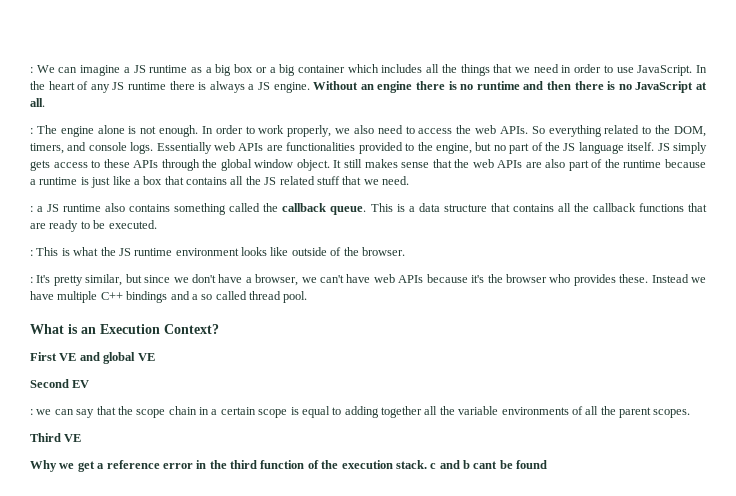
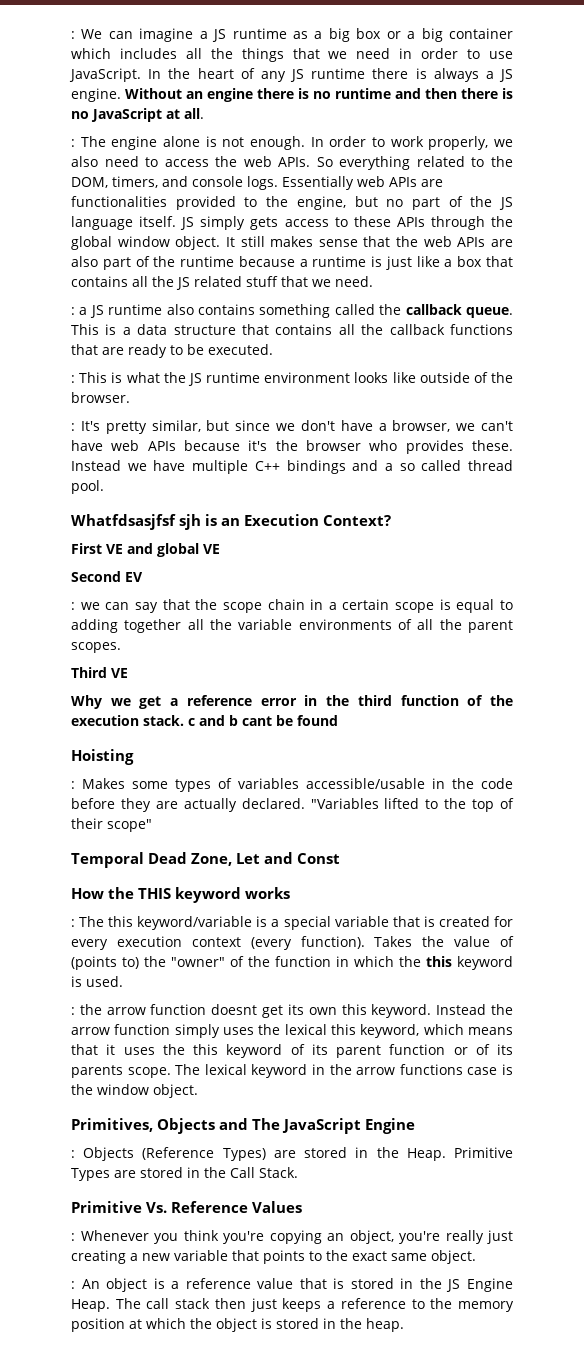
[30,324,64,334] What -> [71,514,201,530] Whatfdsasjfsf sjh
(548, 464) none -> [71,749,134,765] [71,778,513,792] [71,798,514,812] [71,818,152,832] [71,852,340,868] [71,887,290,903] [71,916,513,930] [71,936,514,950] [71,956,513,970] [71,976,123,987] [71,1004,513,1018] [71,1024,513,1038] [71,1044,513,1058] [71,1064,513,1078] [71,1084,198,1098] [71,1118,415,1134] [71,1147,513,1161] [71,1167,298,1181] [71,1201,302,1213] [71,1230,513,1244] [71,1250,476,1264] [71,1278,513,1292] [71,1298,514,1312] [71,1318,404,1332] // Hoisting // : Makes some types of variables accessible/usable in the code before they are actually declared. "Variables lifted to the top of their scope" // Temporal Dead Zone, Let and Const // How the THIS keyword works // : The this keyword/variable is a special variable that is created for every execution context (every function). Takes the value of (points to) the "owner" of the function in which the this keyword is used. // : the arrow function doesnt get its own this keyword. Instead the arrow function simply uses the lexical this keyword, which means that it uses the this keyword of its parent function or of its parents scope. The lexical keyword in the arrow functions case is the window object. // Primitives, Objects and The JavaScript Engine // : Objects (Reference Types) are stored in the Heap. Primitive Types are stored in the Call Stack. // Primitive Vs. Reference Values // : Whenever you think you're copying an object, you're really just creating a new variable that points to the exact same object. // : An object is a reference value that is stored in the JS Engine Heap. The call stack then just keeps a reference to the memory position at which the object is stored in the heap.

